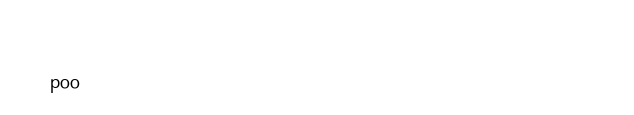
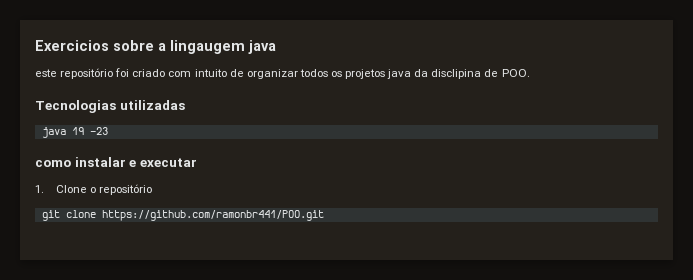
[50,79,80,93] poo -> [35,40,276,54] [35,68,530,79] [35,100,185,113] [41,127,108,138] [35,157,197,167] [35,184,153,195] [41,210,324,221] Exercicios sobre a lingaugem java // este repositório foi criado com intuito de organizar todos os projetos java da disclipina de POO. // Tecnologias utilizadas // java 19 -23 // como instalar e executar // 1. Clone o repositório // git clone https://github.com/ramonbr441/POO.git

